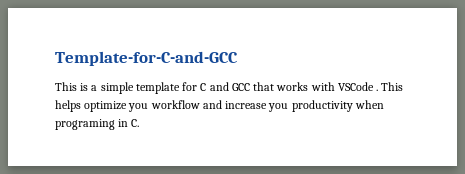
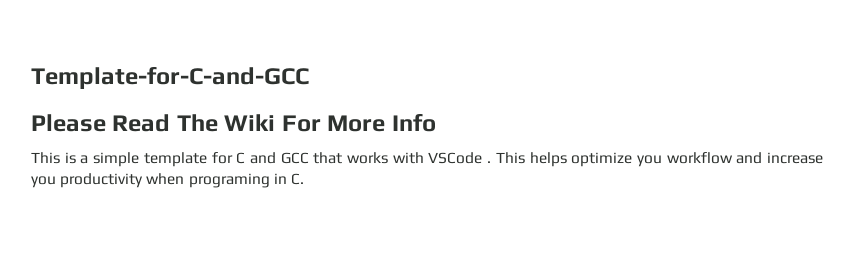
(238, 58) none -> [31,113,436,132] // Please Read The Wiki For More Info

